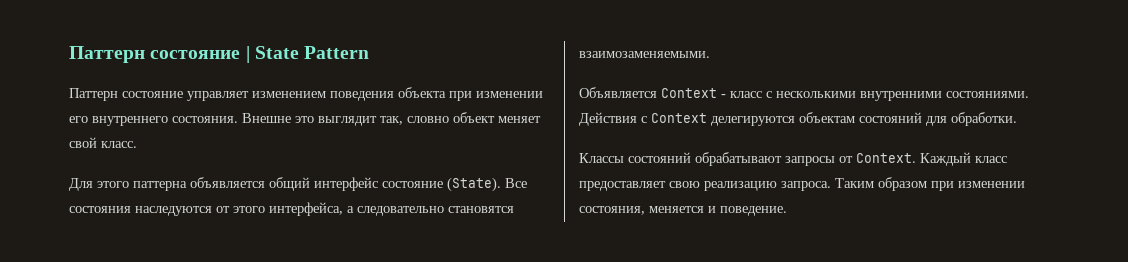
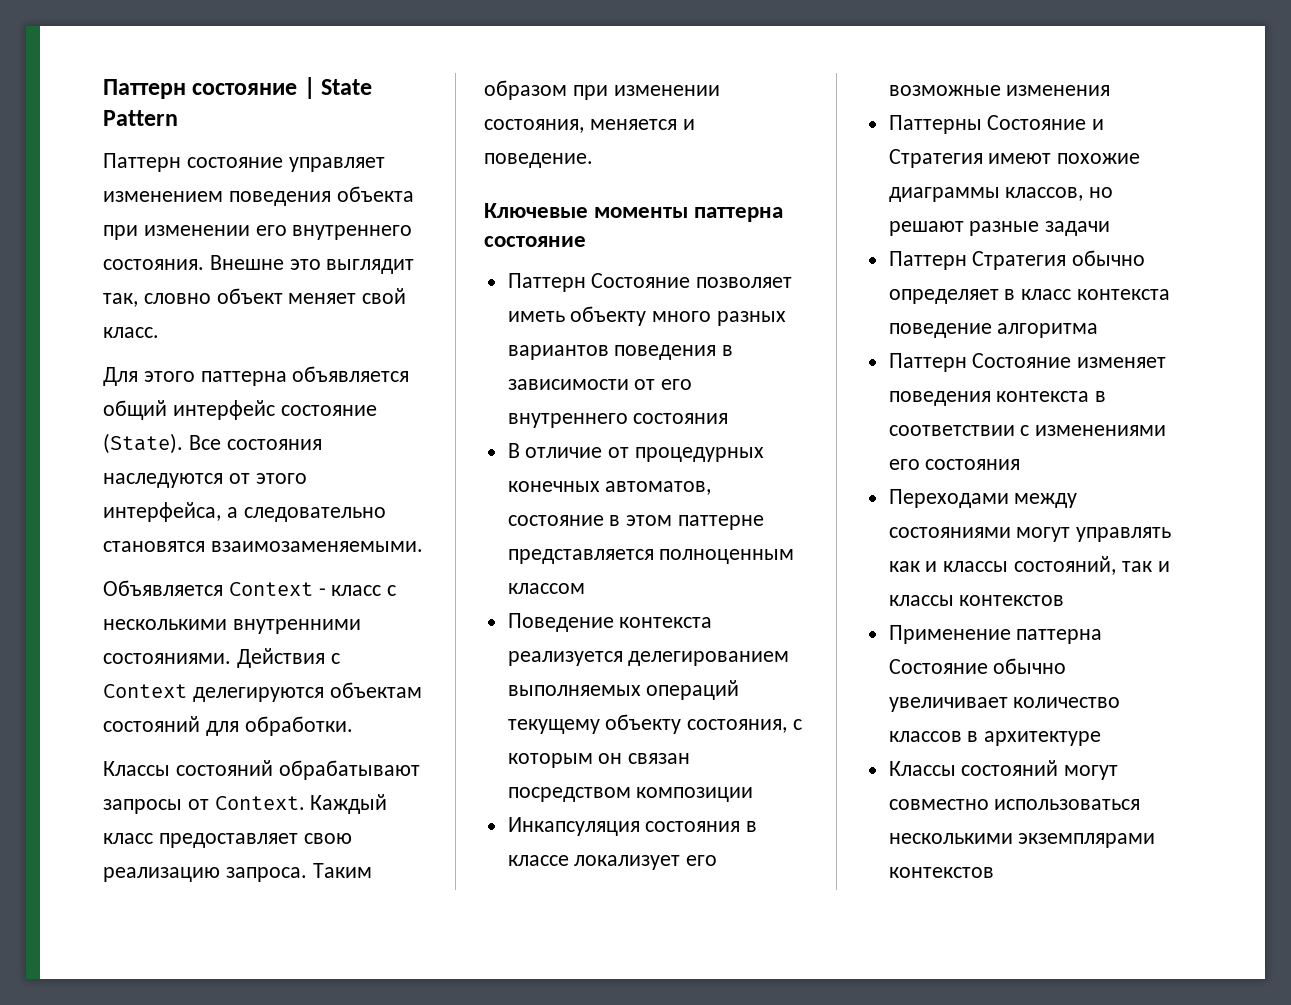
(787, 211) none -> [484,203,784,222] [484,236,586,247] [507,273,793,292] [507,306,787,326] [507,345,734,360] [507,379,693,390] [507,413,729,428] [507,443,765,462] [507,481,712,495] [507,515,765,530] [507,549,795,564] [507,583,585,594] [507,613,713,632] [507,651,790,666] [507,680,740,700] [507,714,803,734] [507,753,691,768] [507,787,754,802] [507,817,758,836] [507,855,718,870] [888,85,1111,96] [888,115,1105,134] [888,149,1141,168] [888,187,1114,202] [888,221,1111,236] [888,250,1146,270] [888,289,1171,304] [888,323,1099,338] [888,353,1167,372] [888,391,1107,406] [888,425,1167,436] [888,459,1021,470] [888,489,1078,508] [888,527,1172,542] [888,556,1170,575] [888,595,1065,606] [888,625,1103,644] [888,658,1067,674] [888,697,1121,712] [888,731,1102,746] [888,760,1119,780] [888,799,1141,810] [888,833,1156,848] [888,867,994,878] // Ключевые моменты паттерна состояние // Паттерн Состояние позволяет иметь объекту много разных вариантов поведения в зависимости от его внутреннего состояния // В отличие от процедурных конечных автоматов, состояние в этом паттерне представляется полноценным классом // Поведение контекста реализуется делегированием выполняемых операций текущему объекту состояния, с которым он связан посредством композиции // Инкапсуляция состояния в классе локализует его возможные изменения // Паттерны Состояние и Стратегия имеют похожие диаграммы классов, но решают разные задачи // Паттерн Стратегия обычно определяет в класс контекста поведение алгоритма // Паттерн Состояние изменяет поведения контекста в соответствии с изменениями его состояния // Переходами между состояниями могут управлять как и классы состояний, так и классы контекстов // Применение паттерна Состояние обычно увеличивает количество классов в архитектуре // Классы состояний могут совместно использоваться несколькими экземплярами контекстов

